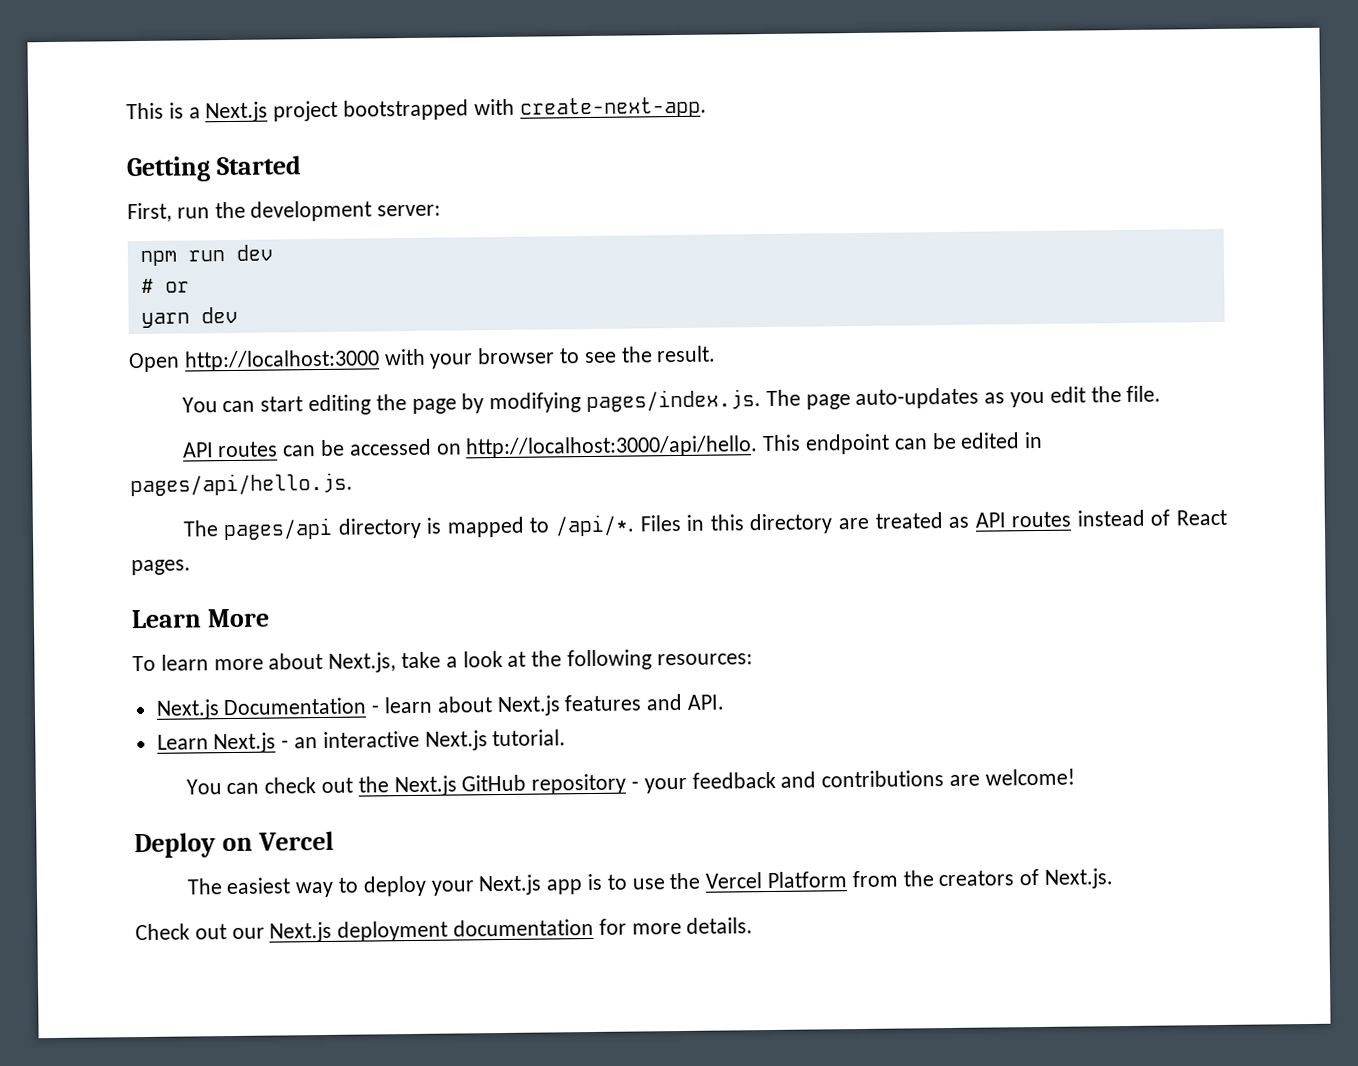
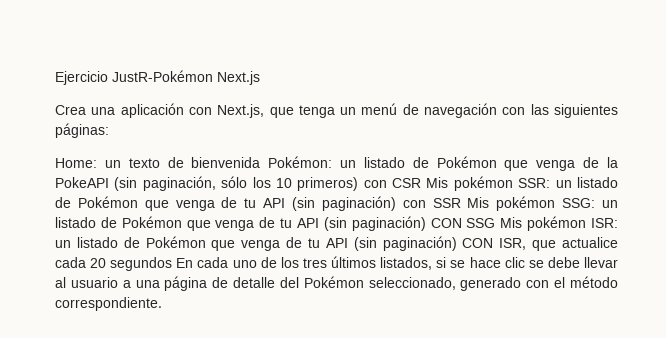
[126,96,707,123] [126,155,302,183] [127,200,442,223] [139,244,273,267] [140,278,190,294] [140,306,238,329] [128,345,717,373] [181,385,1162,416] [181,431,1044,459] [130,472,353,497] [182,509,1228,541] [131,559,191,576] [131,608,271,629] [132,649,753,673] [155,693,725,720] [156,729,567,754] [185,768,1075,797] [134,830,335,859] [186,868,1114,898] [135,917,754,943] This is a Next.js project bootstrapped with create-next-app. // Getting Started // First, run the development server: // npm run dev // # or // yarn dev // Open http://localhost:3000 with your browser to see the result. // You can start editing the page by modifying pages/index.js. The page auto-updates as you edit the file. // API routes can be accessed on http://localhost:3000/api/hello. This endpoint can be edited in pages/api/hello.js. // The pages/api directory is mapped to /api/*. Files in this directory are treated as API routes instead of React pages. // Learn More // To learn more about Next.js, take a look at the following resources: // Next.js Documentation - learn about Next.js features and API. // Learn Next.js - an interactive Next.js tutorial. // You can check out the Next.js GitHub repository - your feedback and contributions are welcome! // Deploy on Vercel // The easiest way to deploy your Next.js app is to use the Vercel Platform from the creators of Next.js. // Check out our Next.js deployment documentation for more details. -> [55,70,260,85] [55,103,619,118] [55,123,109,138] [55,156,618,171] [55,176,618,191] [55,196,618,211] [55,216,618,231] [55,236,618,251] [55,256,619,271] [55,276,618,291] [55,297,162,311] Ejercicio JustR-Pokémon Next.js // Crea una aplicación con Next.js, que tenga un menú de navegación con las siguientes páginas: // Home: un texto de bienvenida Pokémon: un listado de Pokémon que venga de la PokeAPI (sin paginación, sólo los 10 primeros) con CSR Mis pokémon SSR: un listado de Pokémon que venga de tu API (sin paginación) con SSR Mis pokémon SSG: un listado de Pokémon que venga de tu API (sin paginación) CON SSG Mis pokémon ISR: un listado de Pokémon que venga de tu API (sin paginación) CON ISR, que actualice cada 20 segundos En cada uno de los tres últimos listados, si se hace clic se debe llevar al usuario a una página de detalle del Pokémon seleccionado, generado con el método correspondiente.

